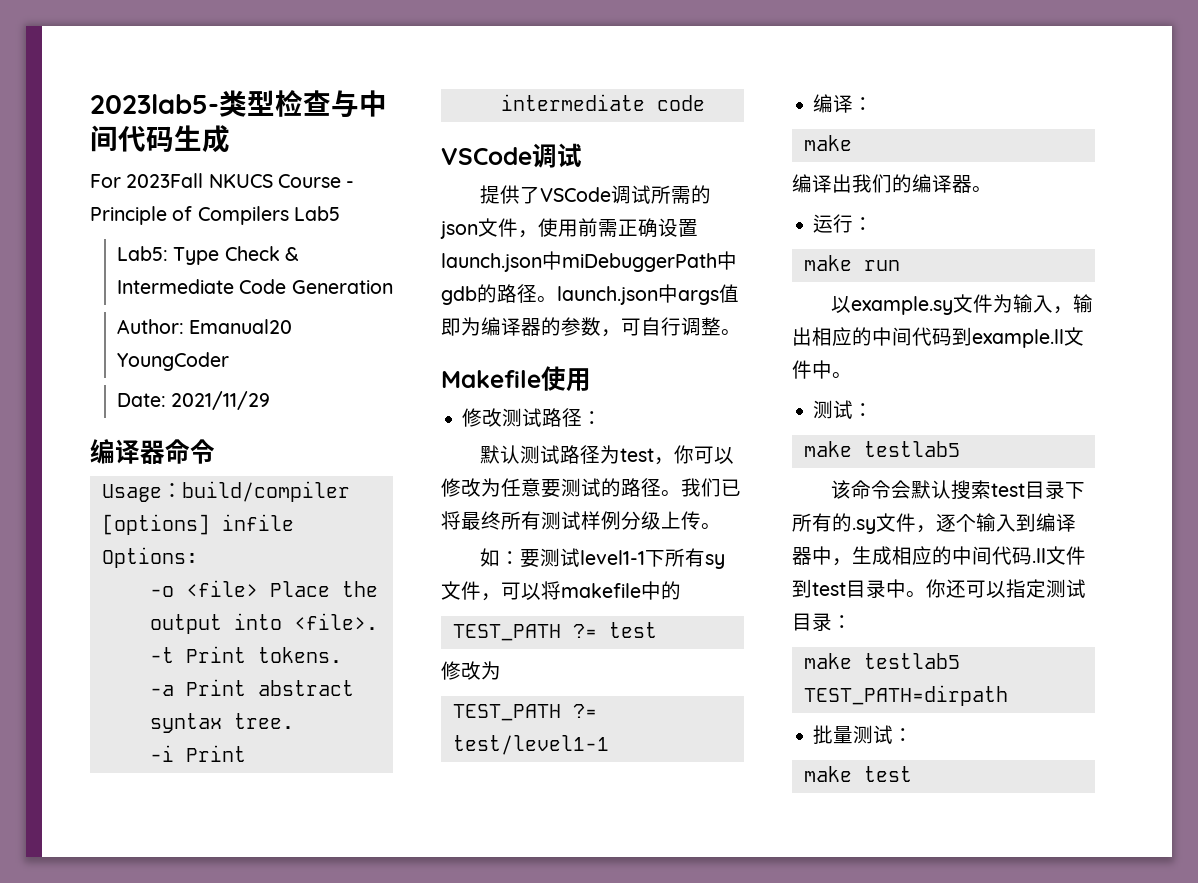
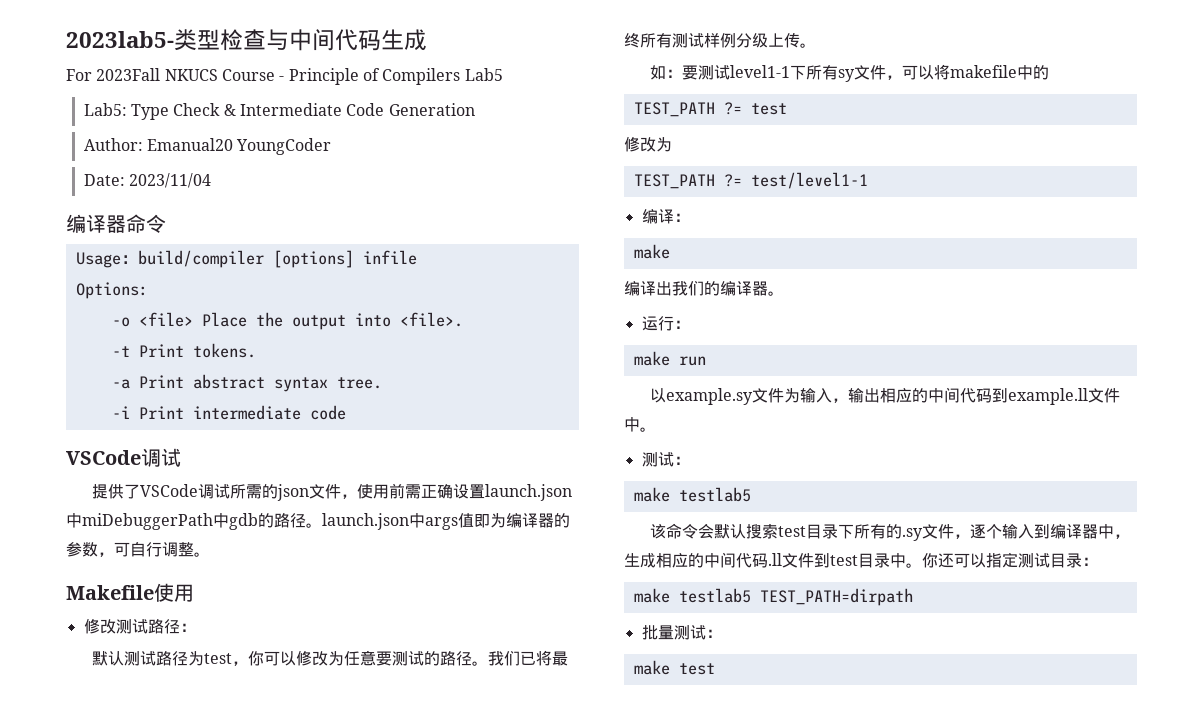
[171,391,271,410] 2021/11/29 -> [129,173,212,188] 2023/11/04

